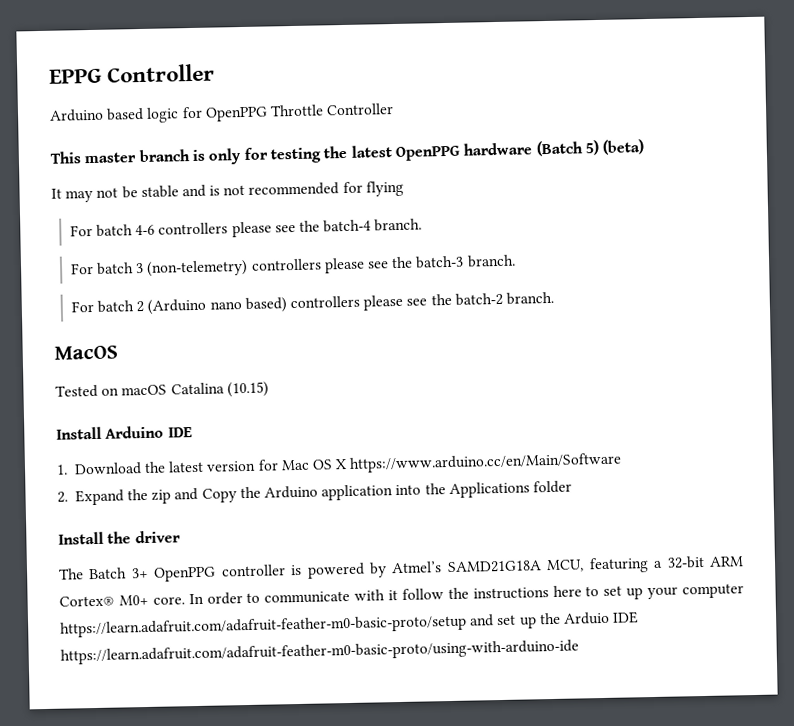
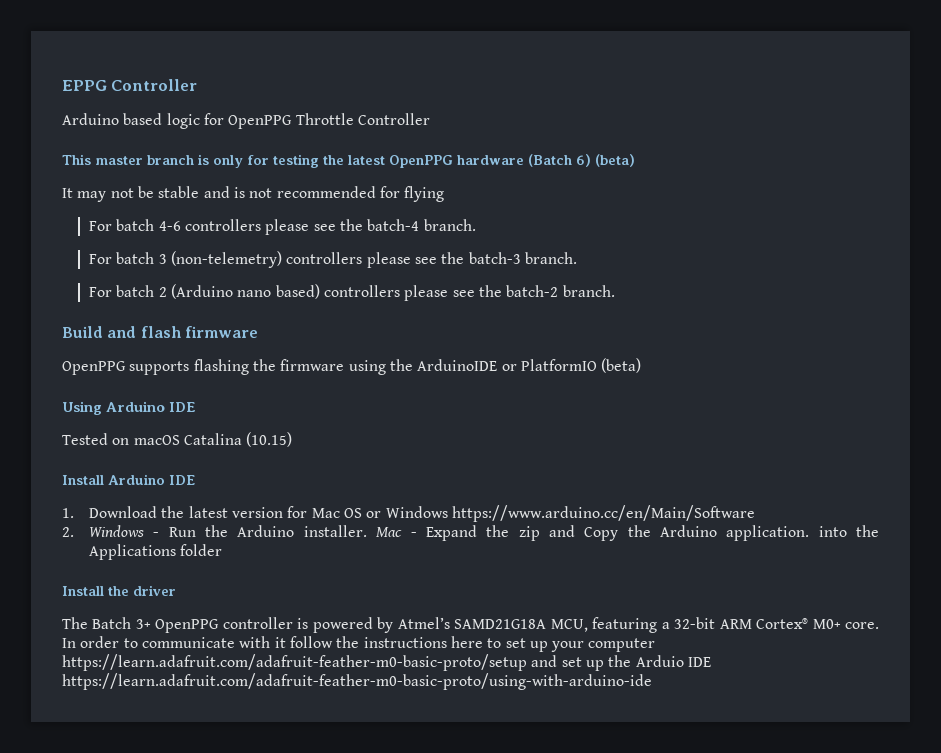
[584,139,599,156] 5) -> [576,154,591,167] 6)
[54,345,118,360] MacOS -> [62,326,258,338] [62,358,642,375] [62,401,196,415] Build and flash firmware // OpenPPG supports flashing the firmware using the ArduinoIDE or PlatformIO (beta) // Using Arduino IDE
[335,459,348,470] X -> [366,506,448,518] or Windows
(68, 497) none -> [89,525,417,537] Windows - Run the Arduino installer. Mac -
[321,484,394,501] application -> [726,525,810,541] application.

